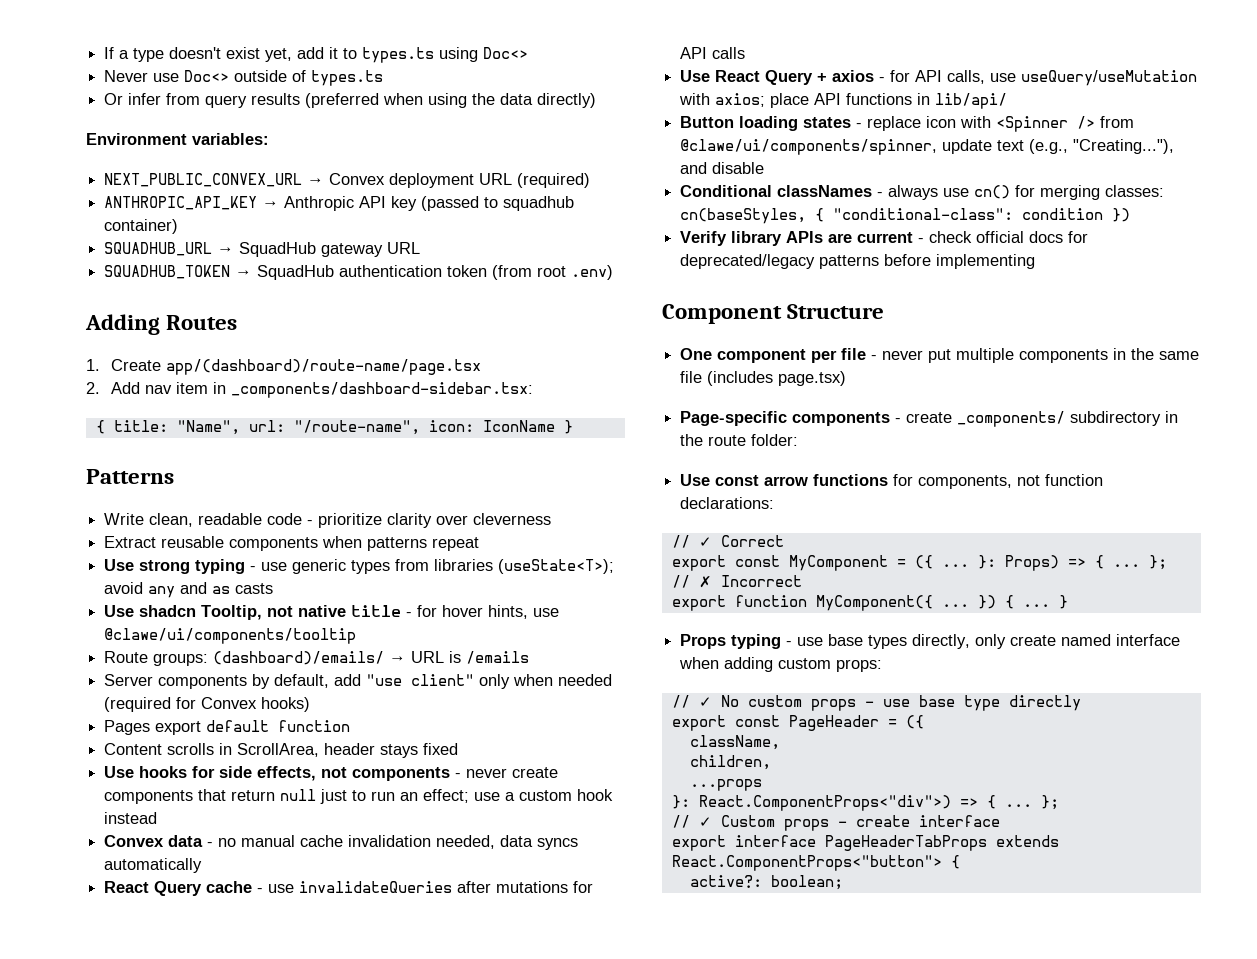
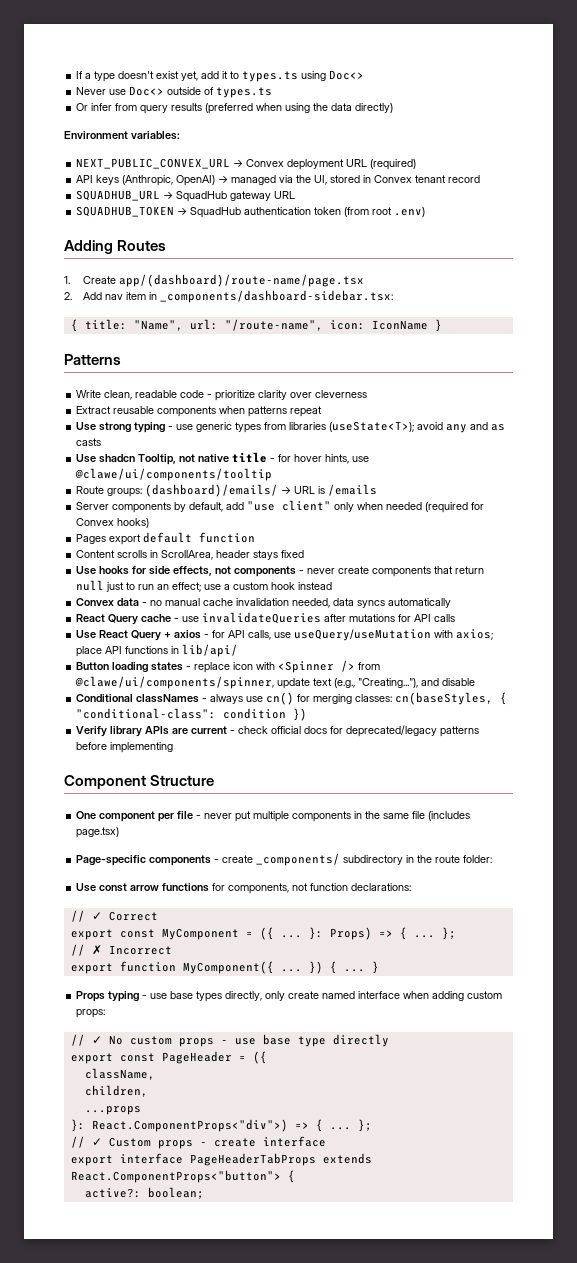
[104,196,575,211] [104,219,179,234] ANTHROPIC_API_KEY → Anthropic API key (passed to squadhub container) -> [76,175,481,186] API keys (Anthropic, OpenAI) → managed via the UI, stored in Convex tenant record

